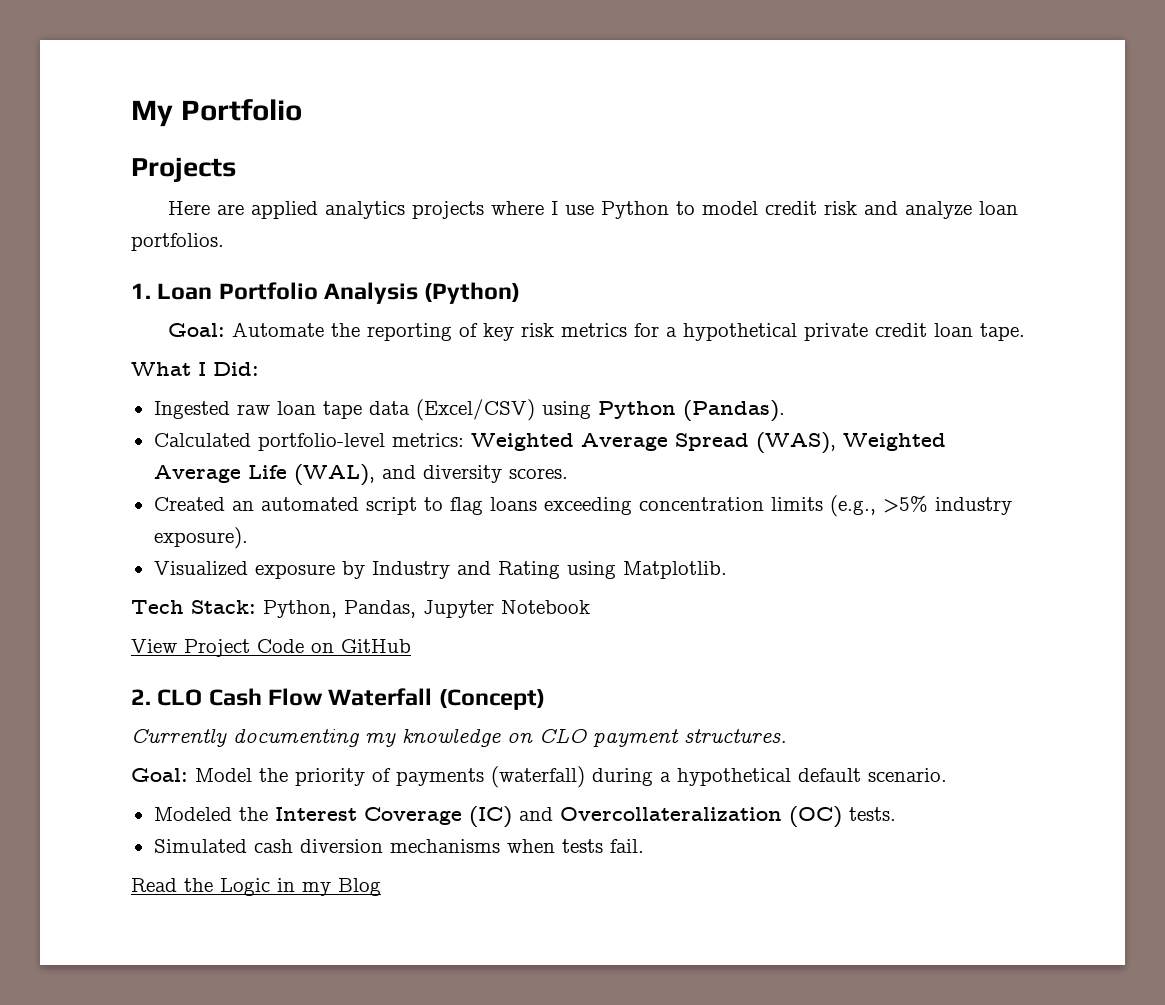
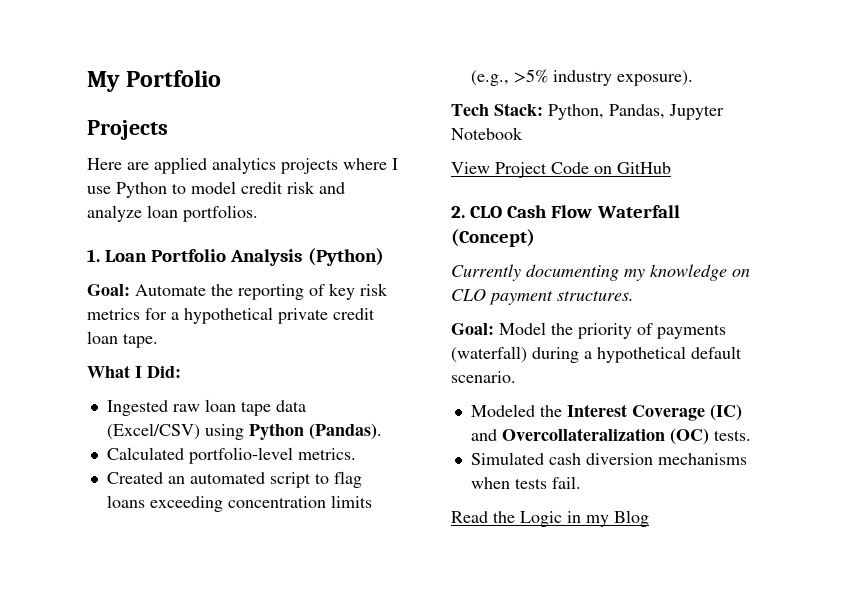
[391,432,946,454] [153,464,568,486] metrics: Weighted Average Spread (WAS), Weighted Average Life (WAL), and diversity scores. -> [297,448,356,460] metrics.
[153,561,727,579] // Visualized exposure by Industry and Rating using Matplotlib. -> (693, 78) none

